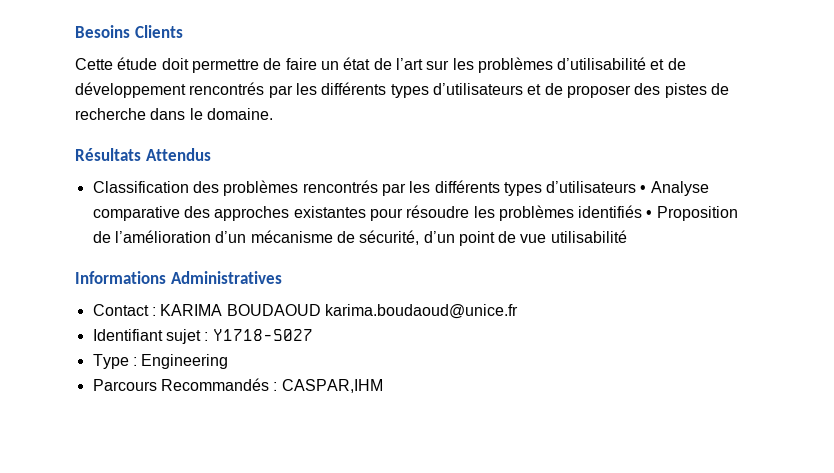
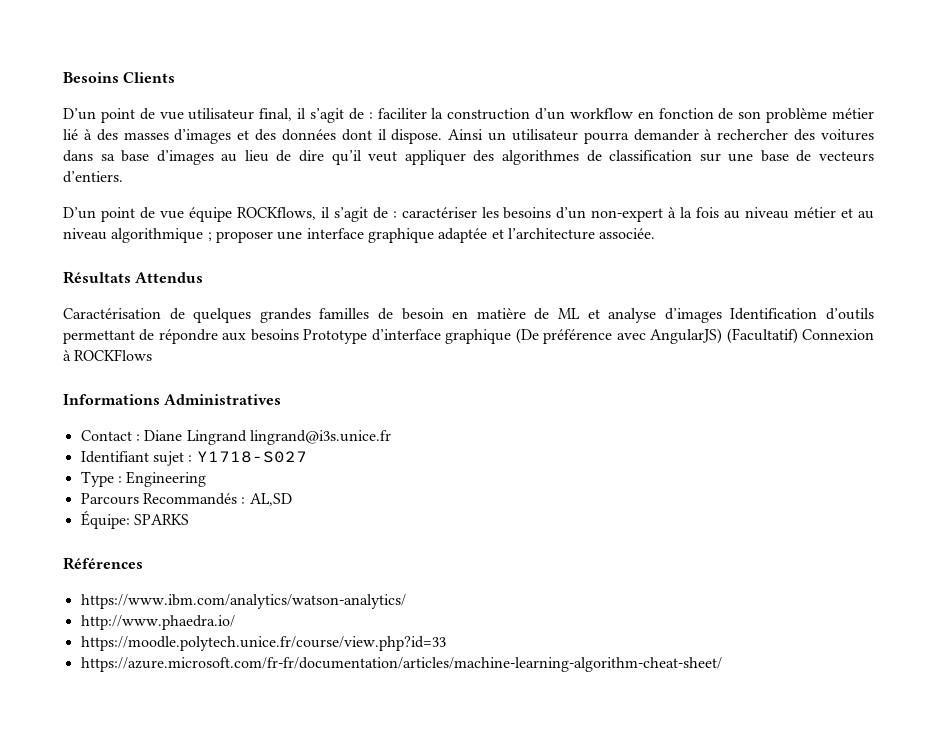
[75,57,686,73] [75,82,729,98] [75,108,273,120] [75,148,211,161] [92,180,709,196] [92,205,738,221] [92,230,627,246] Cette étude doit permettre de faire un état de l’art sur les problèmes d’utilisabilité et de développement rencontrés par les différents types d’utilisateurs et de proposer des pistes de recherche dans le domaine. // Résultats Attendus // Classification des problèmes rencontrés par les différents types d’utilisateurs • Analyse comparative des approches existantes pour résoudre les problèmes identifiés • Proposition de l’amélioration d’un mécanisme de sécurité, d’un point de vue utilisabilité -> [63,108,875,123] [63,129,875,144] [63,150,874,165] [63,171,123,183] [63,207,875,222] [63,228,656,243] [63,271,204,284] [63,308,875,323] [63,328,874,344] [63,349,153,361] D’un point de vue utilisateur final, il s’agit de : faciliter la construction d’un workflow en fonction de son problème métier lié à des masses d’images et des données dont il dispose. Ainsi un utilisateur pourra demander à rechercher des voitures dans sa base d’images au lieu de dire qu’il veut appliquer des algorithmes de classification sur une base de vecteurs d’entiers. // D’un point de vue équipe ROCKflows, il s’agit de : caractériser les besoins d’un non-expert à la fois au niveau métier et au niveau algorithmique ; proposer une interface graphique adaptée et l’architecture associée. // Résultats Attendus // Caractérisation de quelques grandes familles de besoin en matière de ML et analyse d’images Identification d’outils permettant de répondre aux besoins Prototype d’interface graphique (De préférence avec AngularJS) (Facultatif) Connexion à ROCKFlows
[160,304,518,319] KARIMA BOUDAOUD karima.boudaoud@unice.fr -> [144,430,391,445] Diane Lingrand lingrand@i3s.unice.fr
[281,379,383,393] CASPAR,IHM -> [249,493,292,506] [80,511,189,529] [63,557,143,570] [80,594,406,609] [80,615,235,630] [80,636,446,651] [80,657,722,672] AL,SD // Équipe: SPARKS // Références // https://www.ibm.com/analytics/watson-analytics/ // http://www.phaedra.io/ // https://moodle.polytech.unice.fr/course/view.php?id=33 // https://azure.microsoft.com/fr-fr/documentation/articles/machine-learning-algorithm-cheat-sheet/

